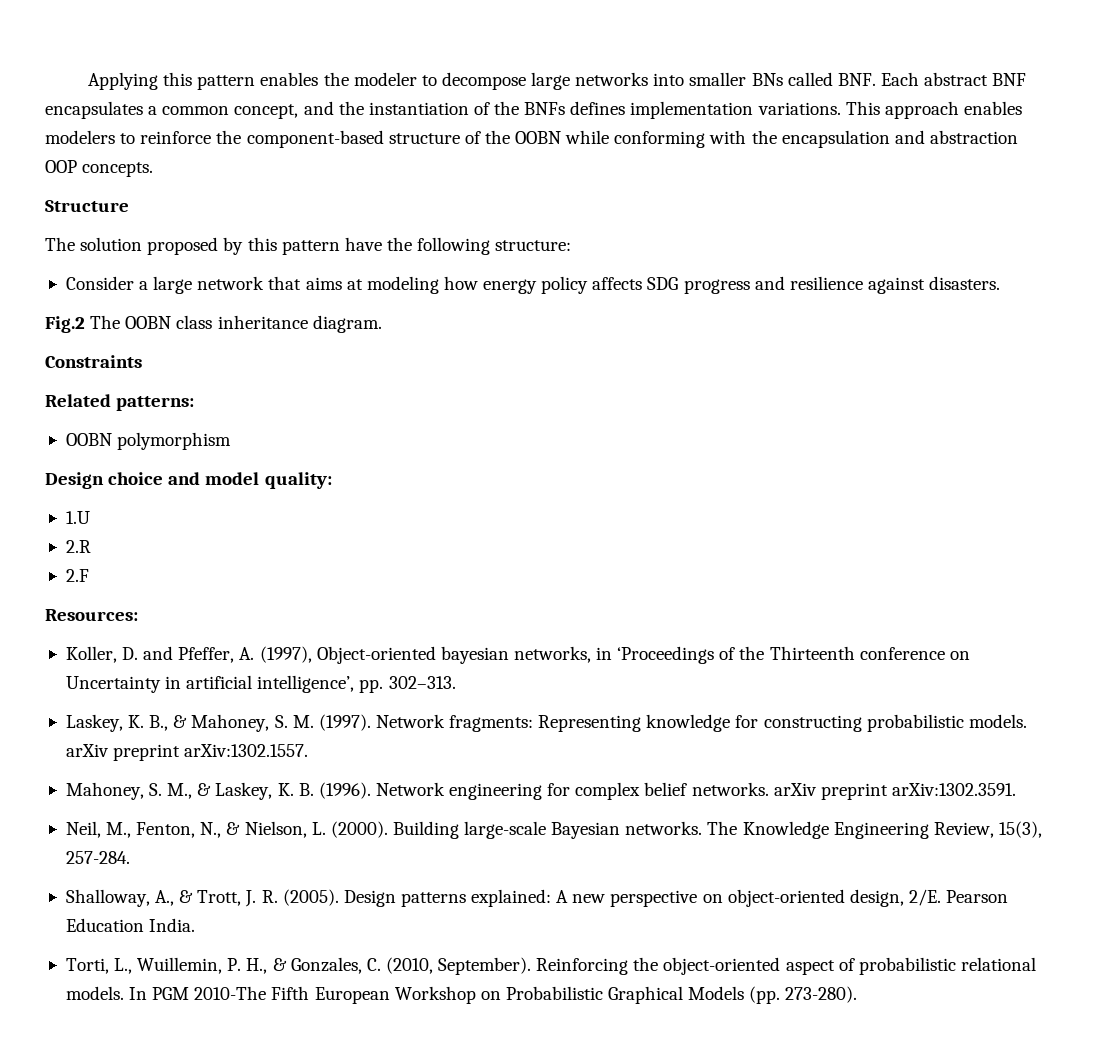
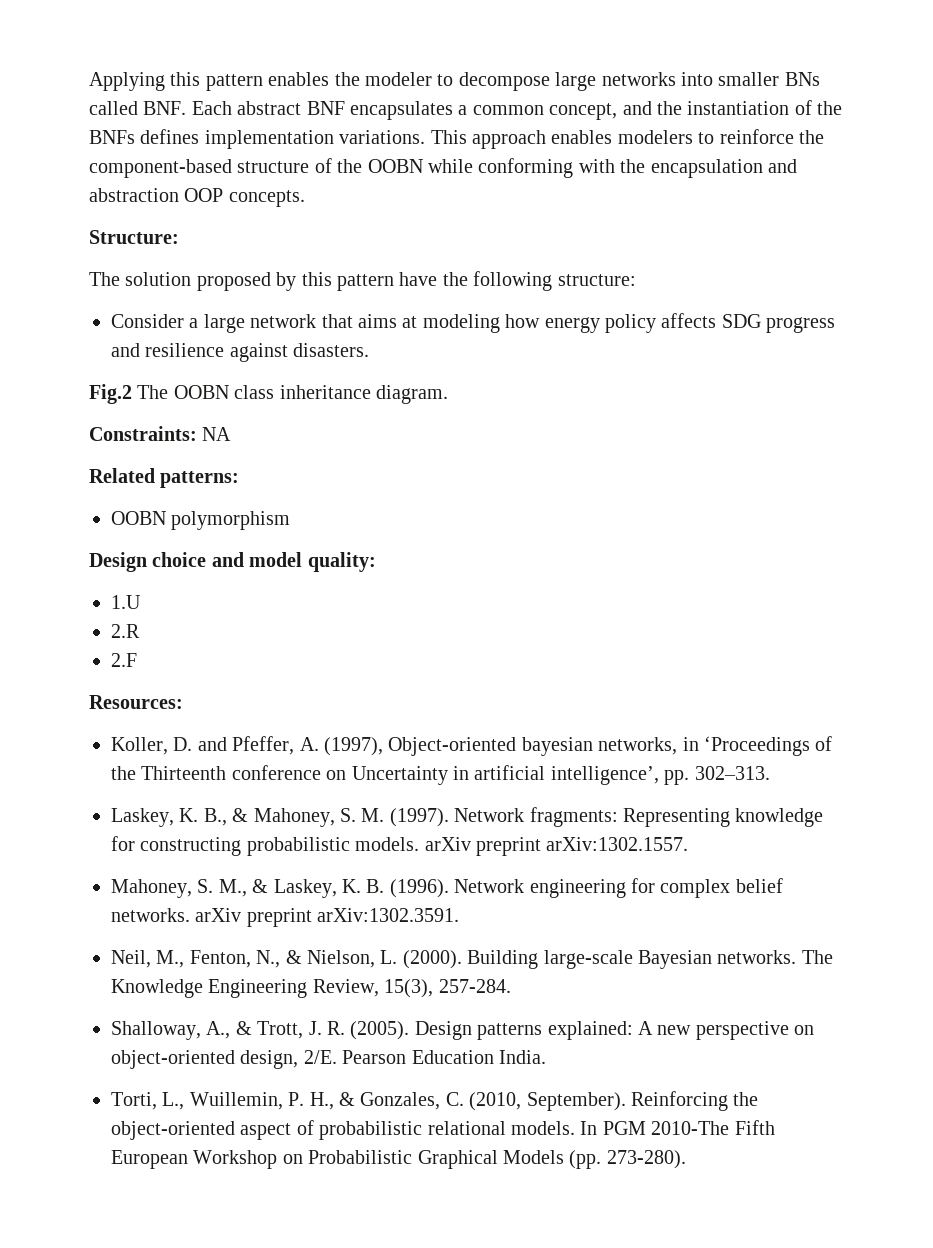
[45,200,129,212] Structure -> [89,230,179,244] Structure:
[45,355,142,368] Constraints -> [89,426,232,441] Constraints: NA

